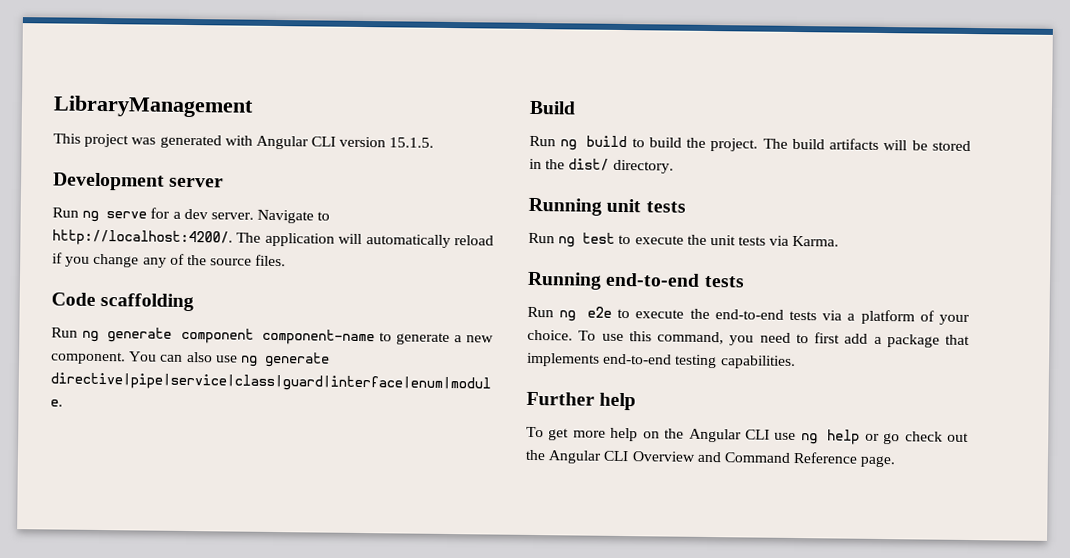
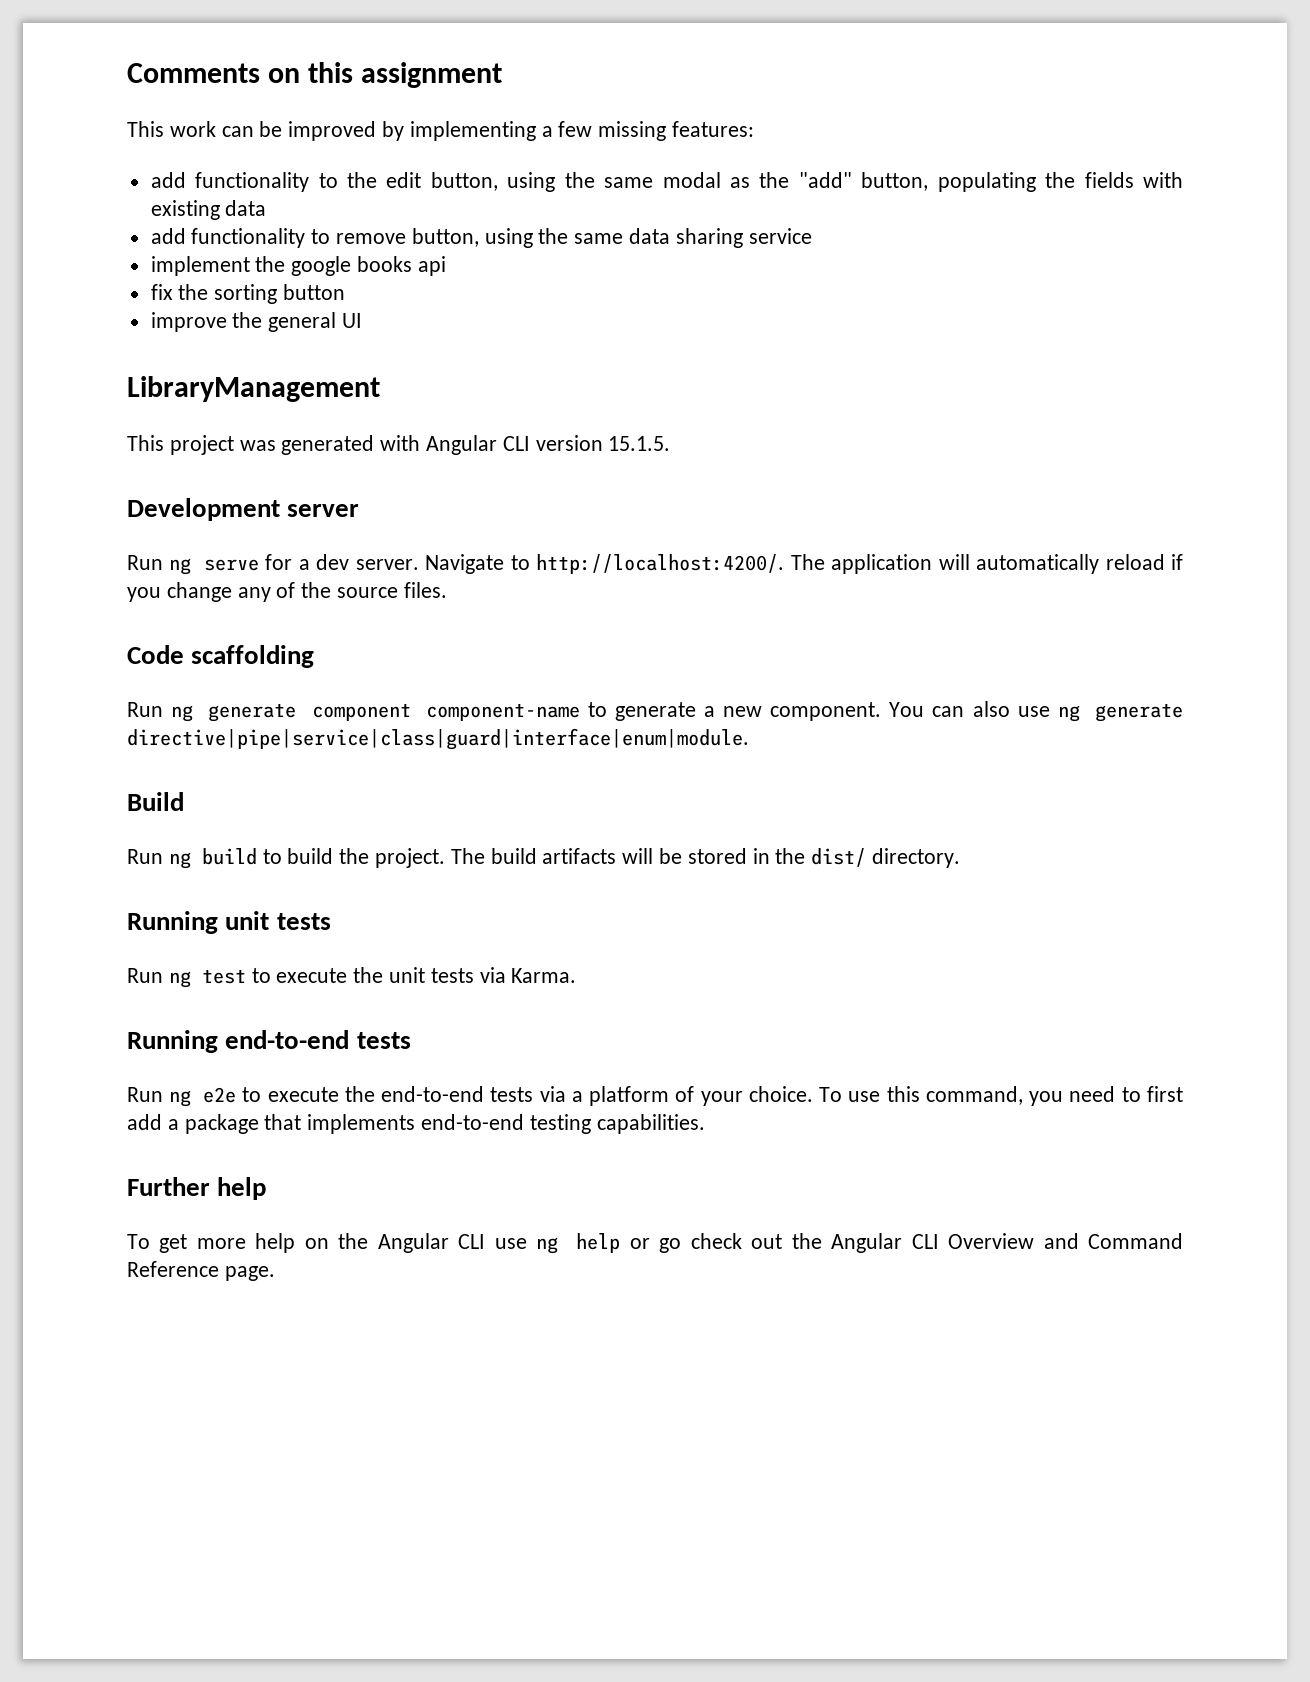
(53, 106) none -> [127,62,503,88] [127,121,755,141] [150,172,1183,192] [150,200,267,220] [150,228,812,248] [150,256,446,276] [150,284,346,304] [150,312,363,332] Comments on this assignment // This work can be improved by implementing a few missing features: // add functionality to the edit button, using the same modal as the "add" button, populating the fields with existing data // add functionality to remove button, using the same data sharing service // implement the google books api // fix the sorting button // improve the general UI //

